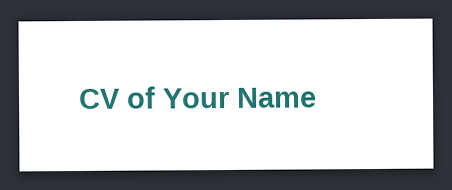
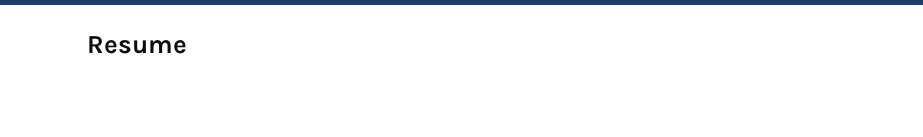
[78,86,317,110] CV of Your Name -> [87,36,187,54] Resume

